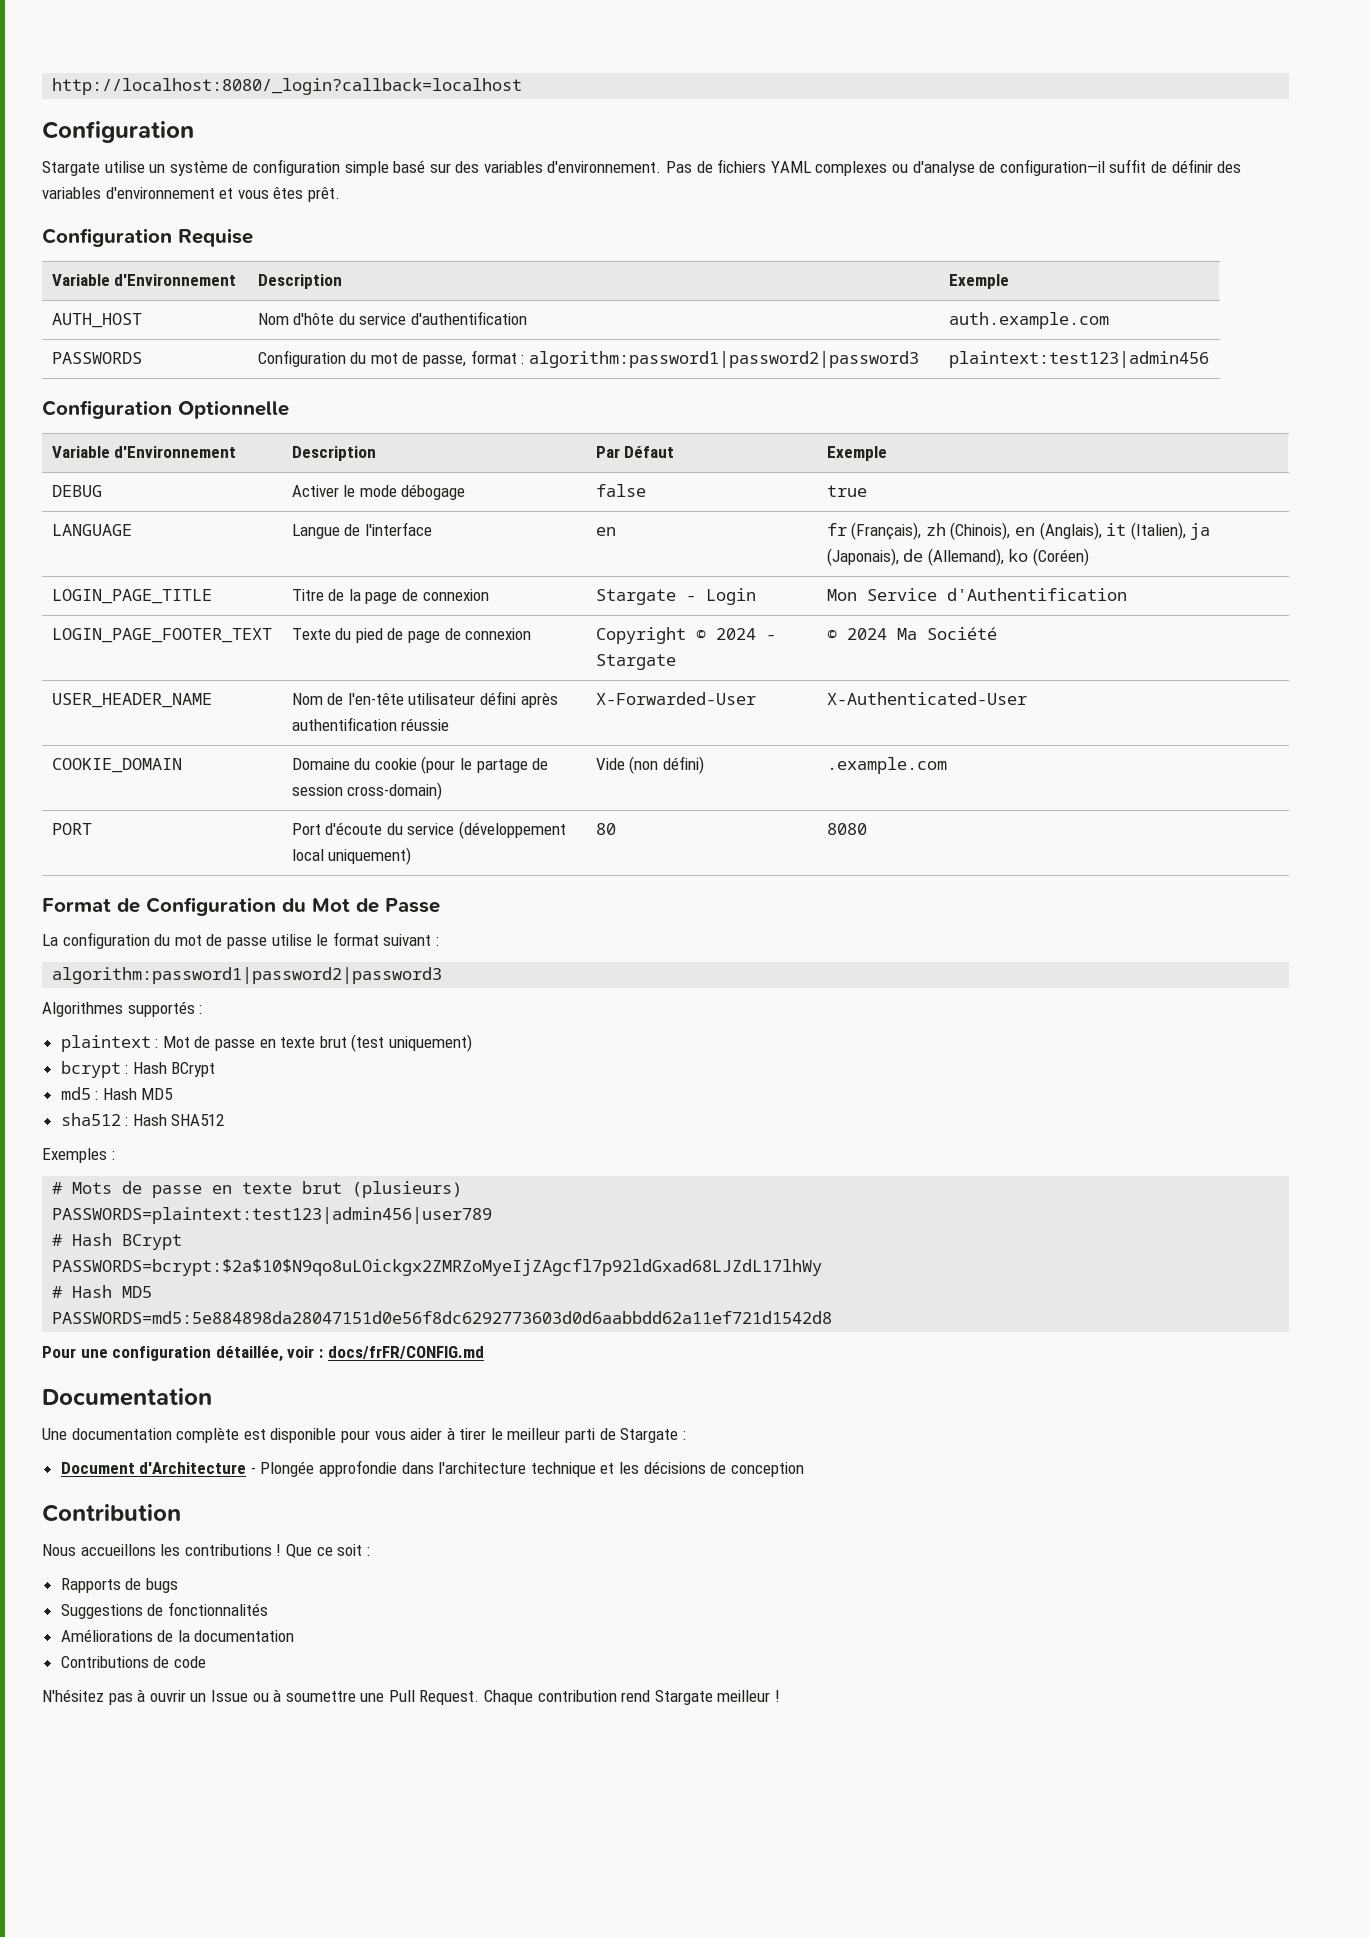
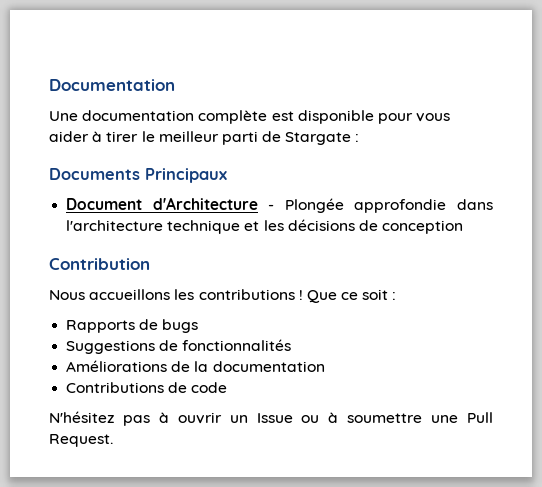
[52,78,523,95] [42,121,194,143] [42,159,1242,176] [42,187,340,202] [42,228,253,247] [51,274,237,286] [257,274,342,289] [948,274,1009,289] [51,313,142,328] [257,311,528,325] [948,312,1109,329] [51,352,142,364] [257,350,919,368] [948,351,1209,368] [42,400,289,419] [51,446,237,458] [291,446,376,461] [595,446,675,458] [826,446,887,461] [51,485,102,497] [291,484,466,500] [595,484,646,497] [826,485,867,497] [51,524,132,536] [291,522,432,539] [595,527,616,536] [826,522,1211,540] [826,548,1090,566] [51,589,212,604] [291,589,489,604] [595,588,756,605] [826,588,1127,601] [51,628,272,643] [291,628,532,643] [595,627,776,644] [595,654,676,670] [826,627,997,640] [51,693,212,708] [291,691,558,708] [291,717,450,731] [595,692,756,705] [826,692,1027,705] [51,758,182,773] [291,756,549,774] [291,782,443,800] [595,756,704,774] [826,757,947,774] [51,823,92,835] [291,821,567,839] [291,847,412,865] [595,823,616,835] [826,823,867,835] [42,897,440,916] [42,932,439,949] [52,967,443,984] [42,1001,203,1017] [60,1034,473,1052] [60,1061,216,1078] [60,1087,174,1100] [60,1113,225,1126] [42,1148,115,1163] [52,1181,463,1198] [52,1207,493,1224] [52,1233,183,1250] [52,1259,823,1276] [52,1285,153,1298] [52,1311,833,1324] [42,1346,484,1362] http://localhost:8080/_login?callback=localhost // Configuration // Stargate utilise un système de configuration simple basé sur des variables d'environnement. Pas de fichiers YAML complexes ou d'analyse de configuration—il suffit de définir des variables d'environnement et vous êtes prêt. // Configuration Requise // Variable d'Environnement | Description | Exemple // AUTH_HOST | Nom d'hôte du service d'authentification | auth.example.com // PASSWORDS | Configuration du mot de passe, format : algorithm:password1|password2|password3 | plaintext:test123|admin456 // Configuration Optionnelle // Variable d'Environnement | Description | Par Défaut | Exemple // DEBUG | Activer le mode débogage | false | true // LANGUAGE | Langue de l'interface | en | fr (Français), zh (Chinois), en (Anglais), it (Italien), ja (Japonais), de (Allemand), ko (Coréen) // LOGIN_PAGE_TITLE | Titre de la page de connexion | Stargate - Login | Mon Service d'Authentification // LOGIN_PAGE_FOOTER_TEXT | Texte du pied de page de connexion | Copyright © 2024 - Stargate | © 2024 Ma Société // USER_HEADER_NAME | Nom de l'en-tête utilisateur défini après authentification réussie | X-Forwarded-User | X-Authenticated-User // COOKIE_DOMAIN | Domaine du cookie (pour le partage de session cross-domain) | Vide (non défini) | .example.com // PORT | Port d'écoute du service (développement local uniquement) | 80 | 8080 // Format de Configuration du Mot de Passe // La configuration du mot de passe utilise le format suivant : // algorithm:password1|password2|password3 // Algorithmes supportés : // plaintext : Mot de passe en texte brut (test uniquement) // bcrypt : Hash BCrypt // md5 : Hash MD5 // sha512 : Hash SHA512 // Exemples : // # Mots de passe en texte brut (plusieurs) // PASSWORDS=plaintext:test123|admin456|user789 // # Hash BCrypt // PASSWORDS=bcrypt:$2a$10$N9qo8uLOickgx2ZMRZoMyeIjZAgcfl7p92ldGxad68LJZdL17lhWy // # Hash MD5 // PASSWORDS=md5:5e884898da28047151d0e56f8dc6292773603d0d6aabbdd62a11ef721d1542d8 // Pour une configuration détaillée, voir : docs/frFR/CONFIG.md // -> (49, 85) none
(686, 1435) none -> [49,168,227,183] // Documents Principaux
[484,1690,781,1705] Chaque contribution rend Stargate meilleur ! -> (113, 440) none

